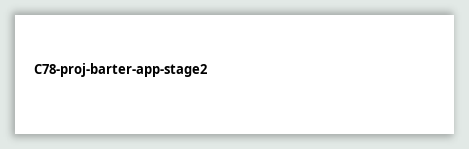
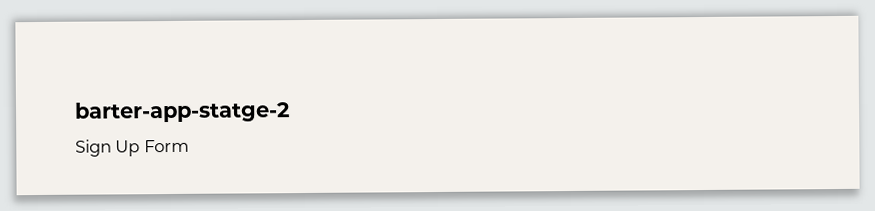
[34,63,207,77] C78-proj-barter-app-stage2 -> [74,101,290,123] [75,139,190,157] barter-app-statge-2 // Sign Up Form

